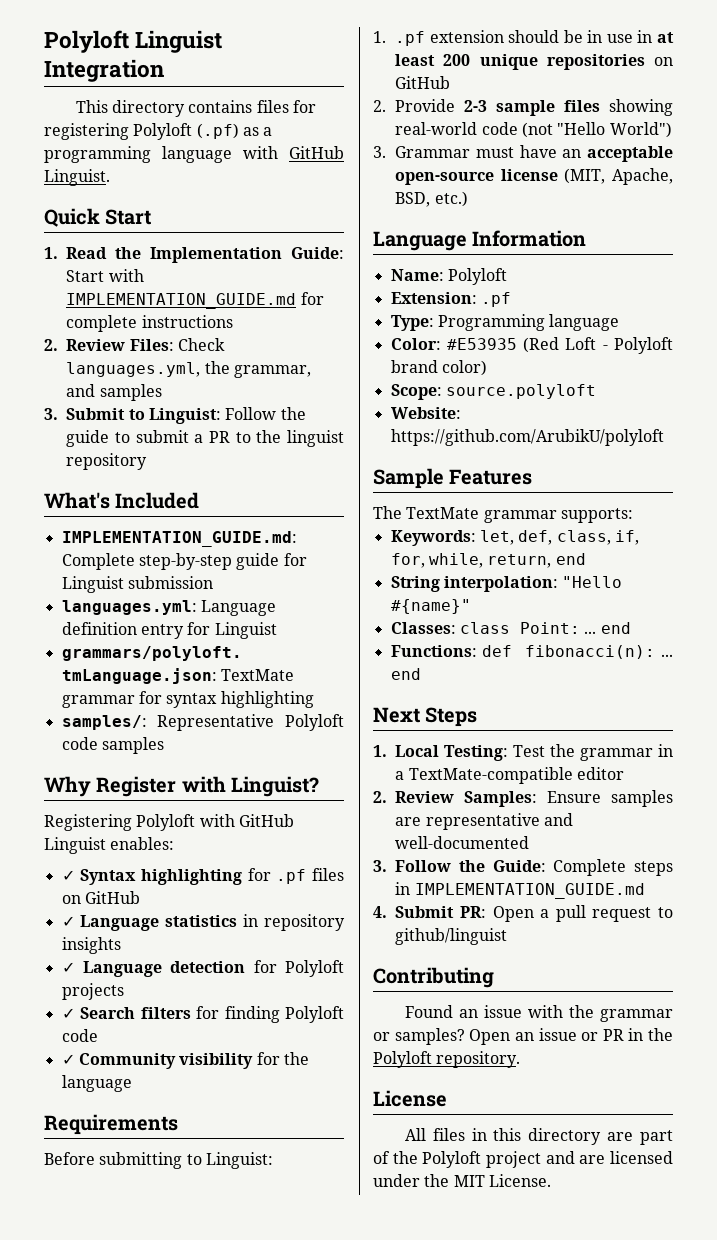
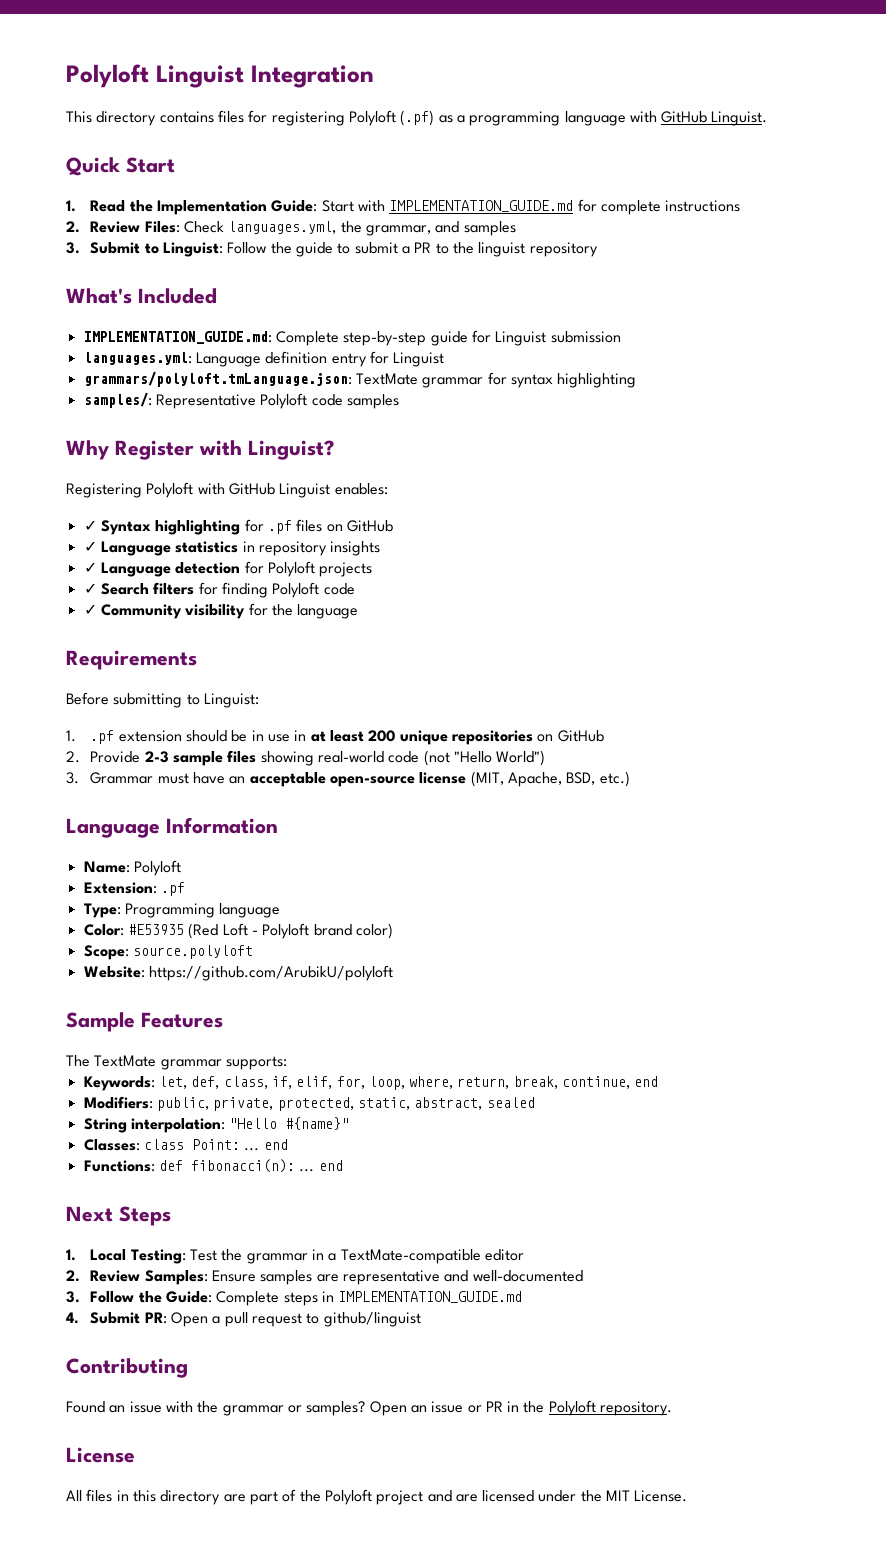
[390,553,586,568] for, while, return, end -> [296,1076,659,1090] [83,1096,535,1111] elif, for, loop, where, return, break, continue, end // Modifiers: public, private, protected, static, abstract, sealed

